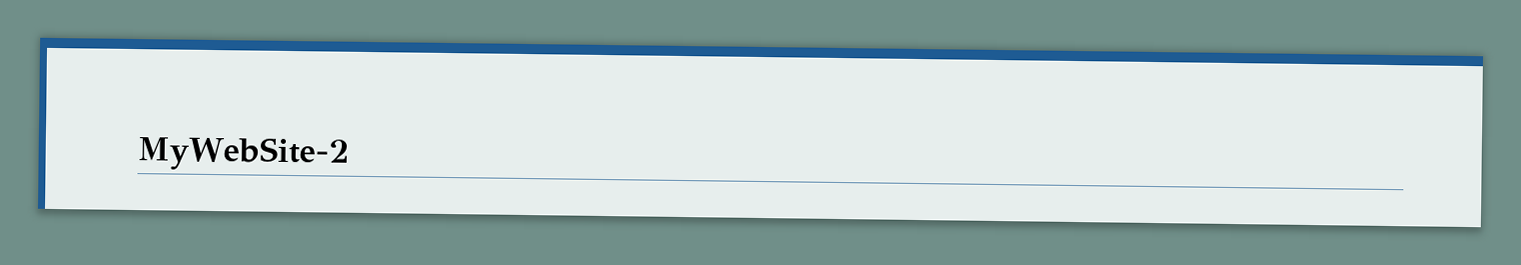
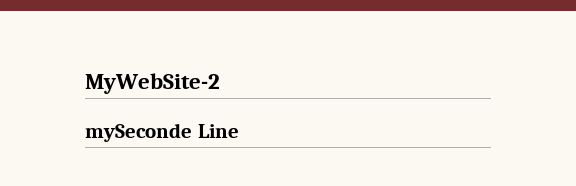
(350, 154) none -> [85,123,239,142] // mySeconde Line

